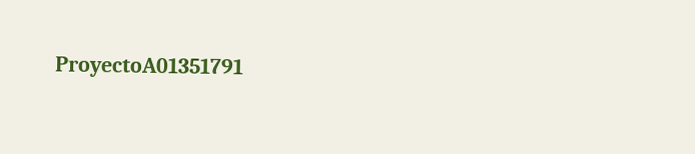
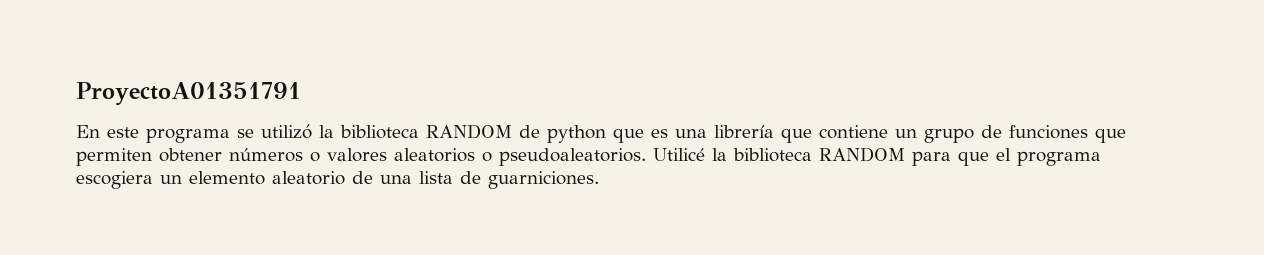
(244, 67) none -> [76,124,1126,143] [76,147,1101,166] [76,171,599,189] // En este programa se utilizó la biblioteca RANDOM de python que es una librería que contiene un grupo de funciones que permiten obtener números o valores aleatorios o pseudoaleatorios. Utilicé la biblioteca RANDOM para que el programa escogiera un elemento aleatorio de una lista de guarniciones.

